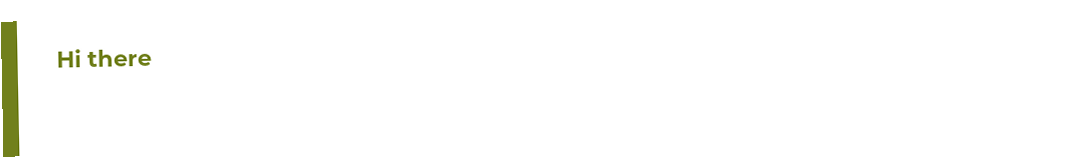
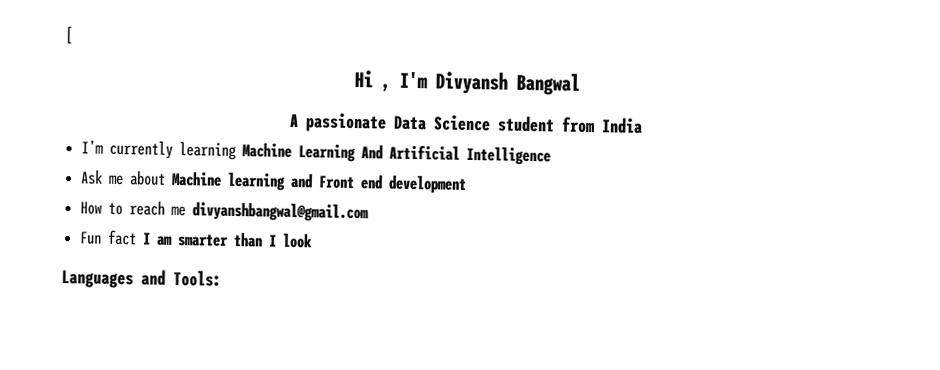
[56,48,153,68] Hi there -> [65,26,73,45] [353,69,580,96] [289,112,643,134] [81,139,552,166] [80,169,468,194] [80,200,370,223] [79,229,314,249] [61,269,222,289] [ // Hi , I'm Divyansh Bangwal // A passionate Data Science student from India // I’m currently learning Machine Learning And Artificial Intelligence // Ask me about Machine learning and Front end development // How to reach me divyanshbangwal@gmail.com // Fun fact I am smarter than I look // Languages and Tools:

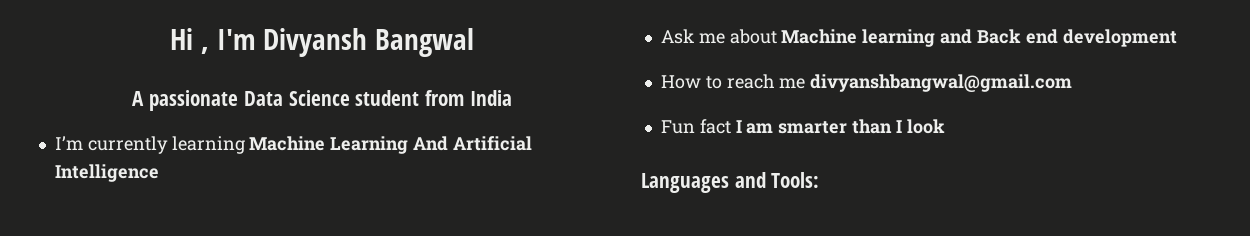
[65,26,73,45] [ // -> (170, 39) none
[318,175,356,190] Front -> [976,29,1021,44] Back

